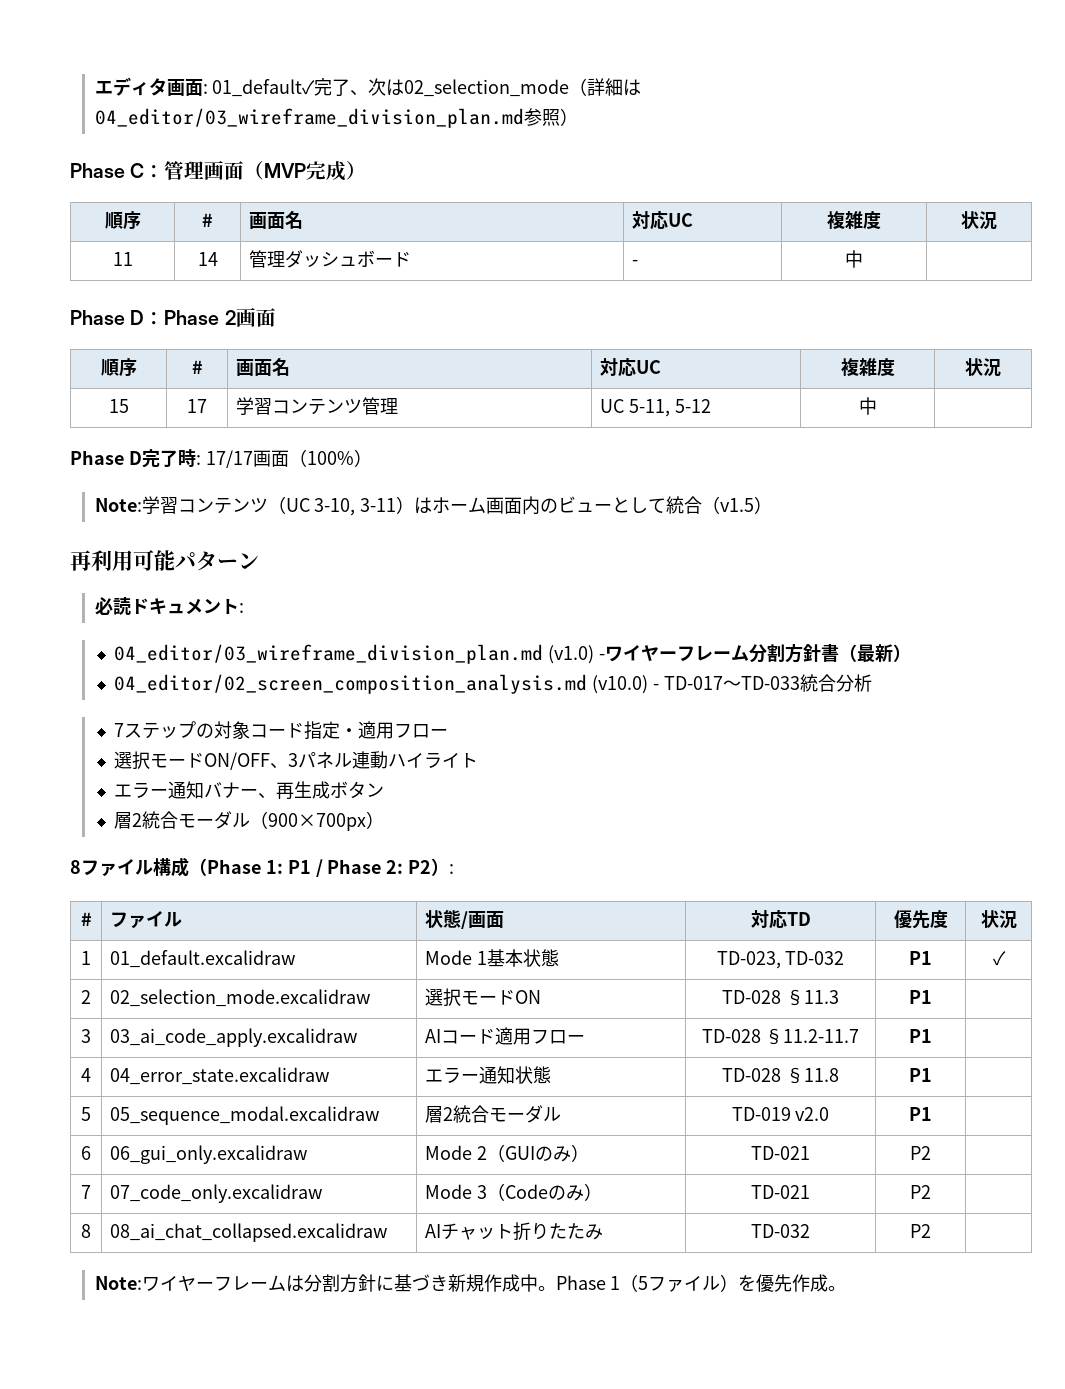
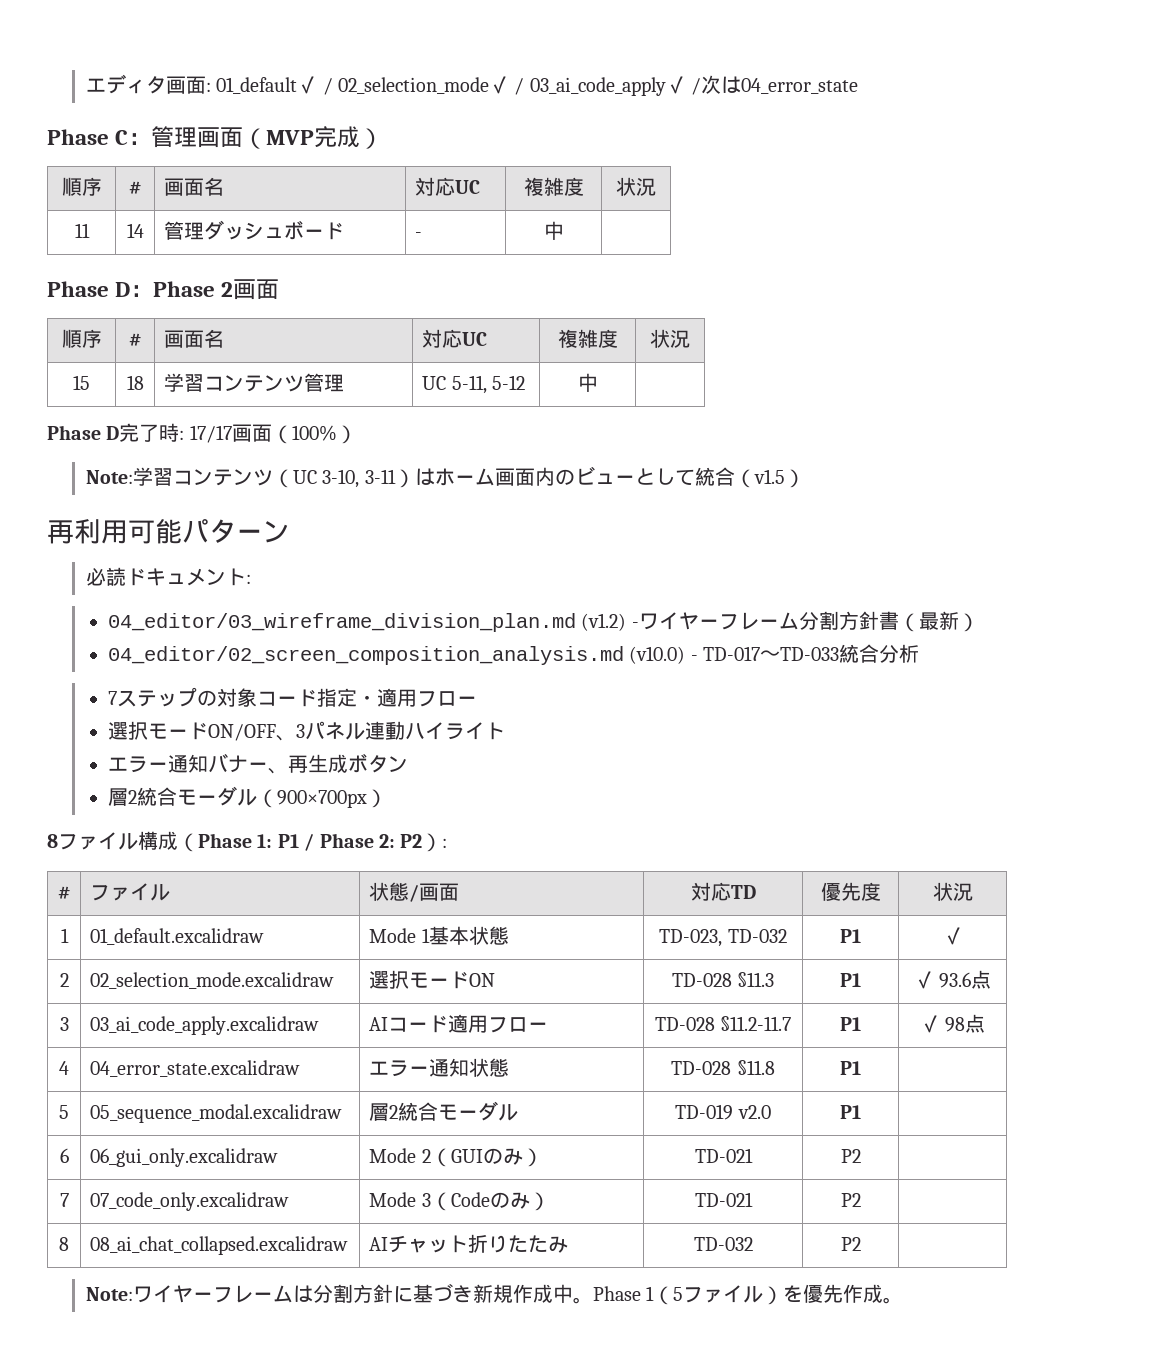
[314,78,642,97] [94,108,578,128] 完了、次は02_selection_mode（詳細は04_editor/03_wireframe_division_plan.md参照） -> [322,75,859,96] / 02_selection_mode✓ / 03_ai_code_apply✓ /次は04_error_state
[187,399,207,413] 17 -> [126,375,144,390] 18
[548,645,595,664] (v1.0) -> [581,613,627,631] (v1.2)
(932, 997) none -> [913,970,992,989] ✓ 93.6点
(932, 1036) none -> [919,1014,986,1033] ✓ 98点

